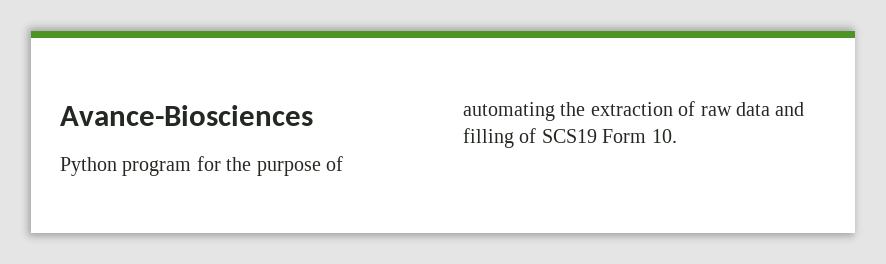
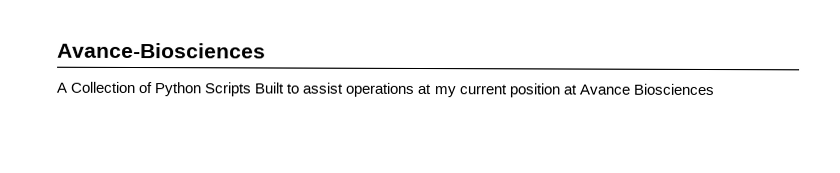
[60,156,343,176] [463,101,805,121] [463,128,677,148] Python program for the purpose of automating the extraction of raw data and filling of SCS19 Form 10. -> [56,81,715,98] A Collection of Python Scripts Built to assist operations at my current position at Avance Biosciences

